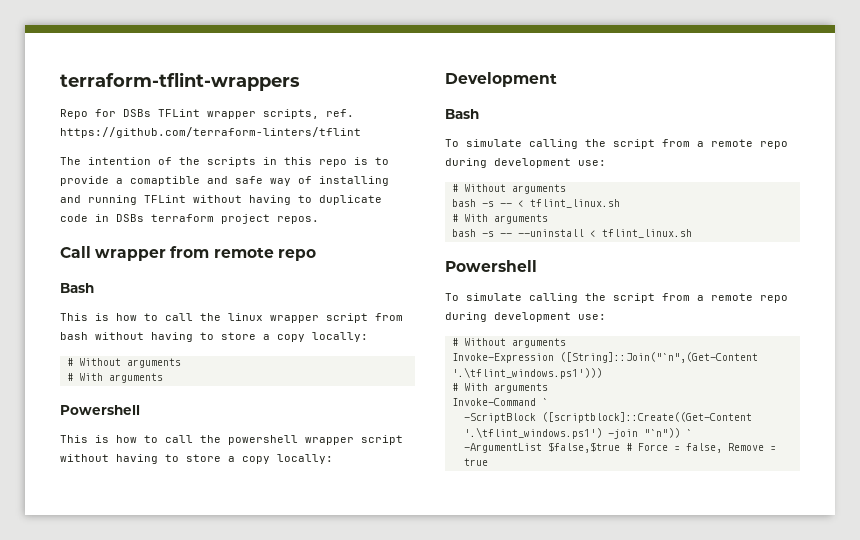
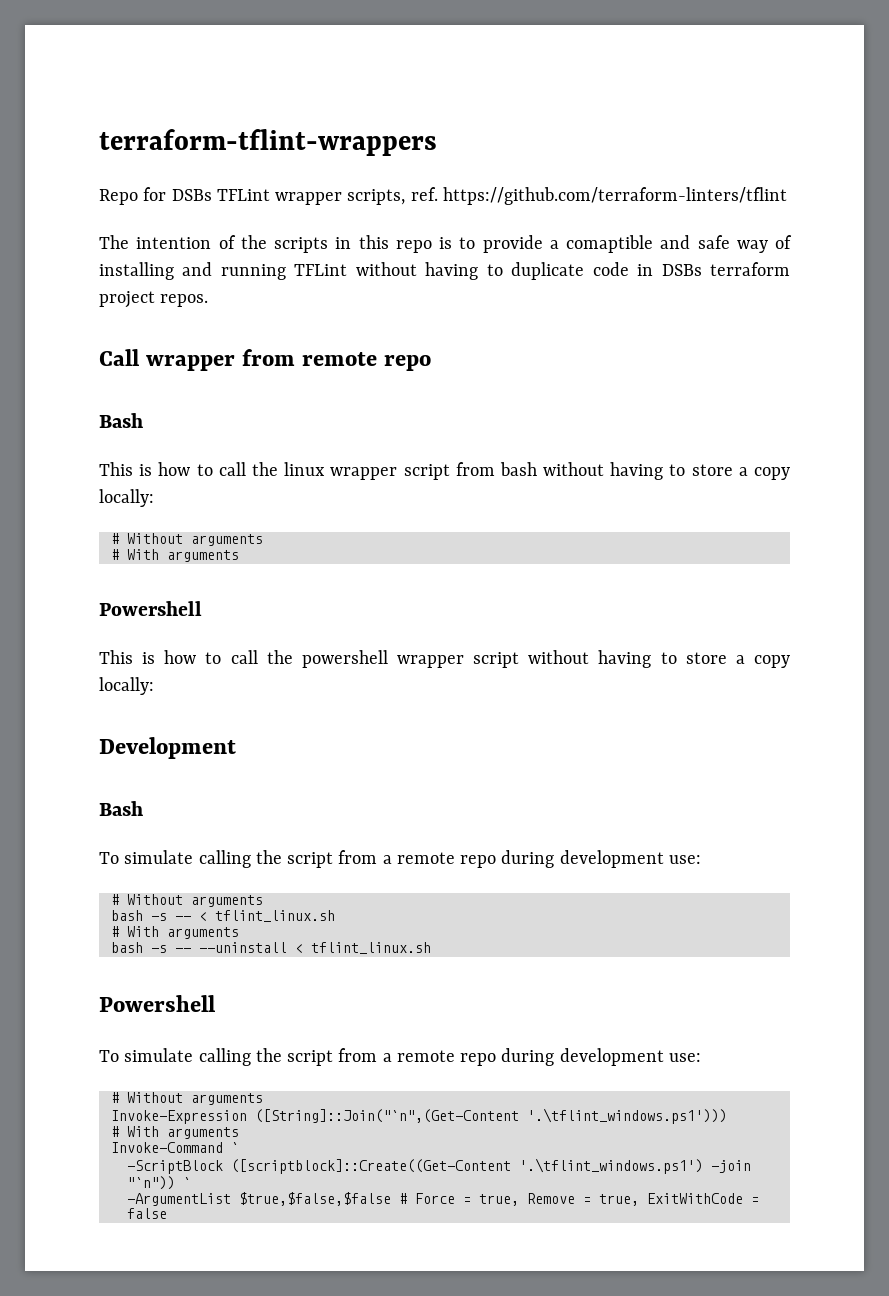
[547,442,620,453] $false,$true -> [238,1192,391,1206] $true,$false,$false
[685,443,722,453] false, -> [478,1194,519,1206] true,
[463,458,488,466] true -> [598,1193,759,1206] [126,1208,167,1219] true, ExitWithCode = false

